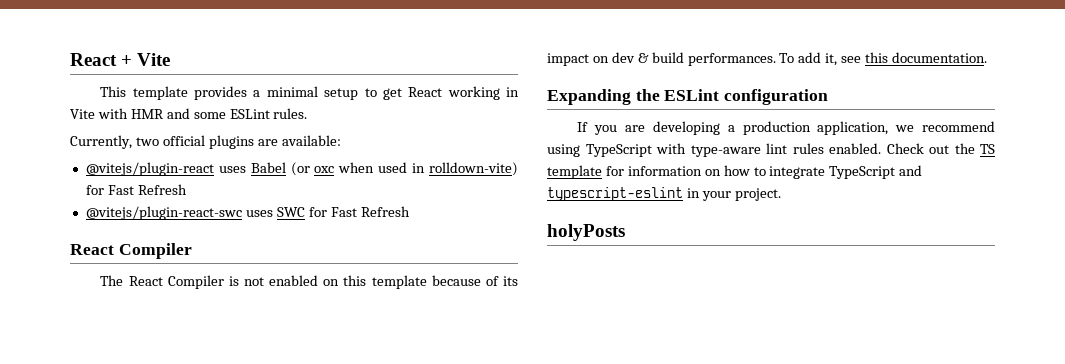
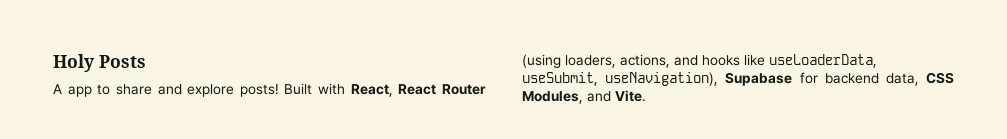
[70,53,171,66] [100,86,520,100] [70,108,308,119] [70,135,341,149] [85,162,518,176] [85,184,187,195] [85,206,410,220] [70,243,192,259] [100,275,518,289] [547,52,988,66] [547,89,829,105] [577,121,995,135] [547,143,995,157] [547,165,923,179] [547,187,781,201] [547,224,625,241] React + Vite // This template provides a minimal setup to get React working in Vite with HMR and some ESLint rules. // Currently, two official plugins are available: // @vitejs/plugin-react uses Babel (or oxc when used in rolldown-vite) for Fast Refresh // @vitejs/plugin-react-swc uses SWC for Fast Refresh // React Compiler // The React Compiler is not enabled on this template because of its impact on dev & build performances. To add it, see this documentation. // Expanding the ESLint configuration // If you are developing a production application, we recommend using TypeScript with type-aware lint rules enabled. Check out the TS template for information on how to integrate TypeScript and typescript-eslint in your project. // holyPosts -> [53,54,146,72] [53,83,486,97] [522,54,877,68] [522,72,955,86] [522,90,646,104] Holy Posts // A app to share and explore posts! Built with React, React Router (using loaders, actions, and hooks like useLoaderData, useSubmit, useNavigation), Supabase for backend data, CSS Modules, and Vite.

